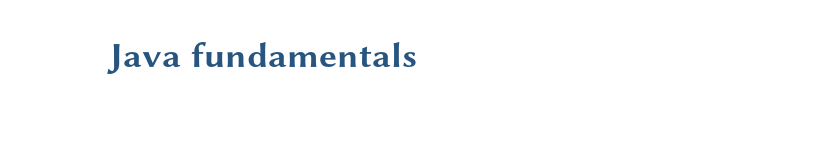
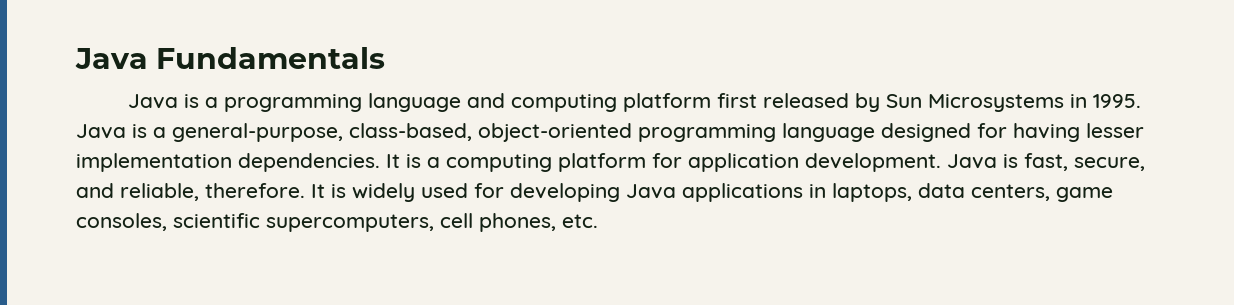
[107,42,417,74] Java fundamentals -> [75,47,386,69] [128,93,1142,112] [76,123,1144,142] [76,153,1145,172] [76,183,1113,202] [76,213,598,232] Java Fundamentals // Java is a programming language and computing platform first released by Sun Microsystems in 1995. Java is a general-purpose, class-based, object-oriented programming language designed for having lesser implementation dependencies. It is a computing platform for application development. Java is fast, secure, and reliable, therefore. It is widely used for developing Java applications in laptops, data centers, game consoles, scientific supercomputers, cell phones, etc.

